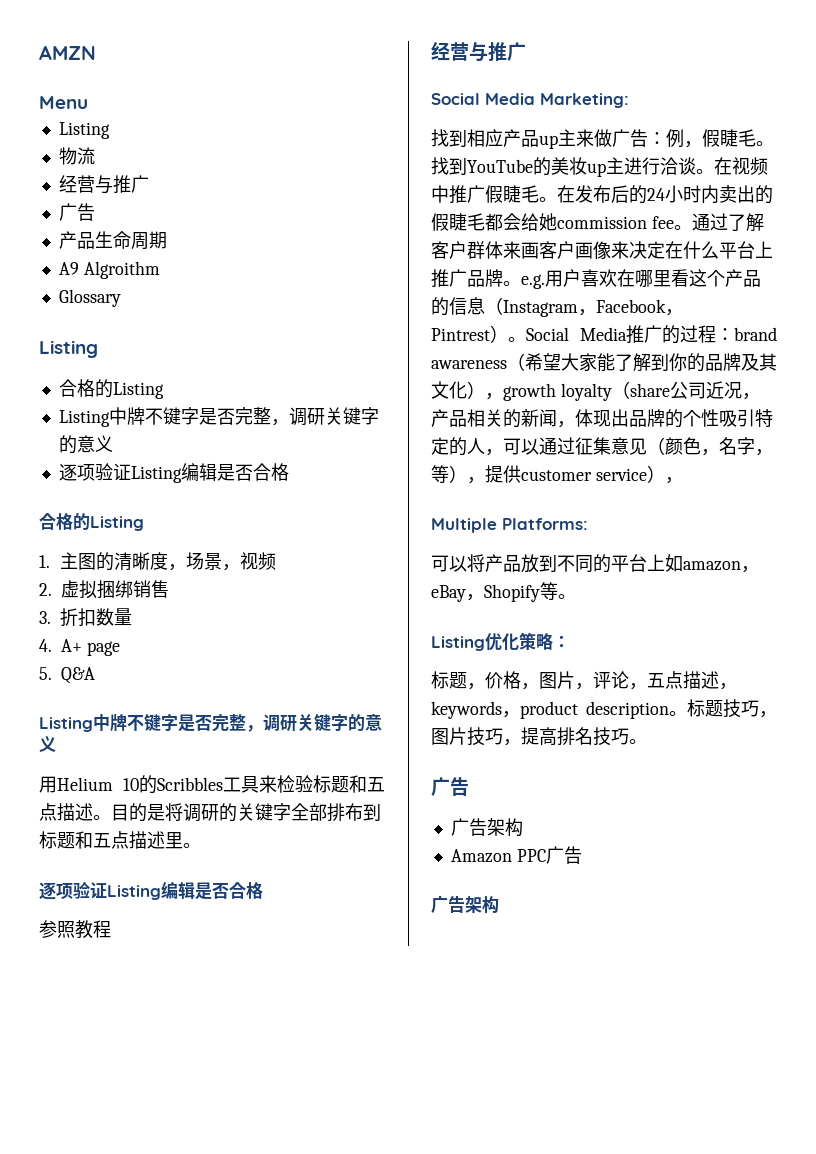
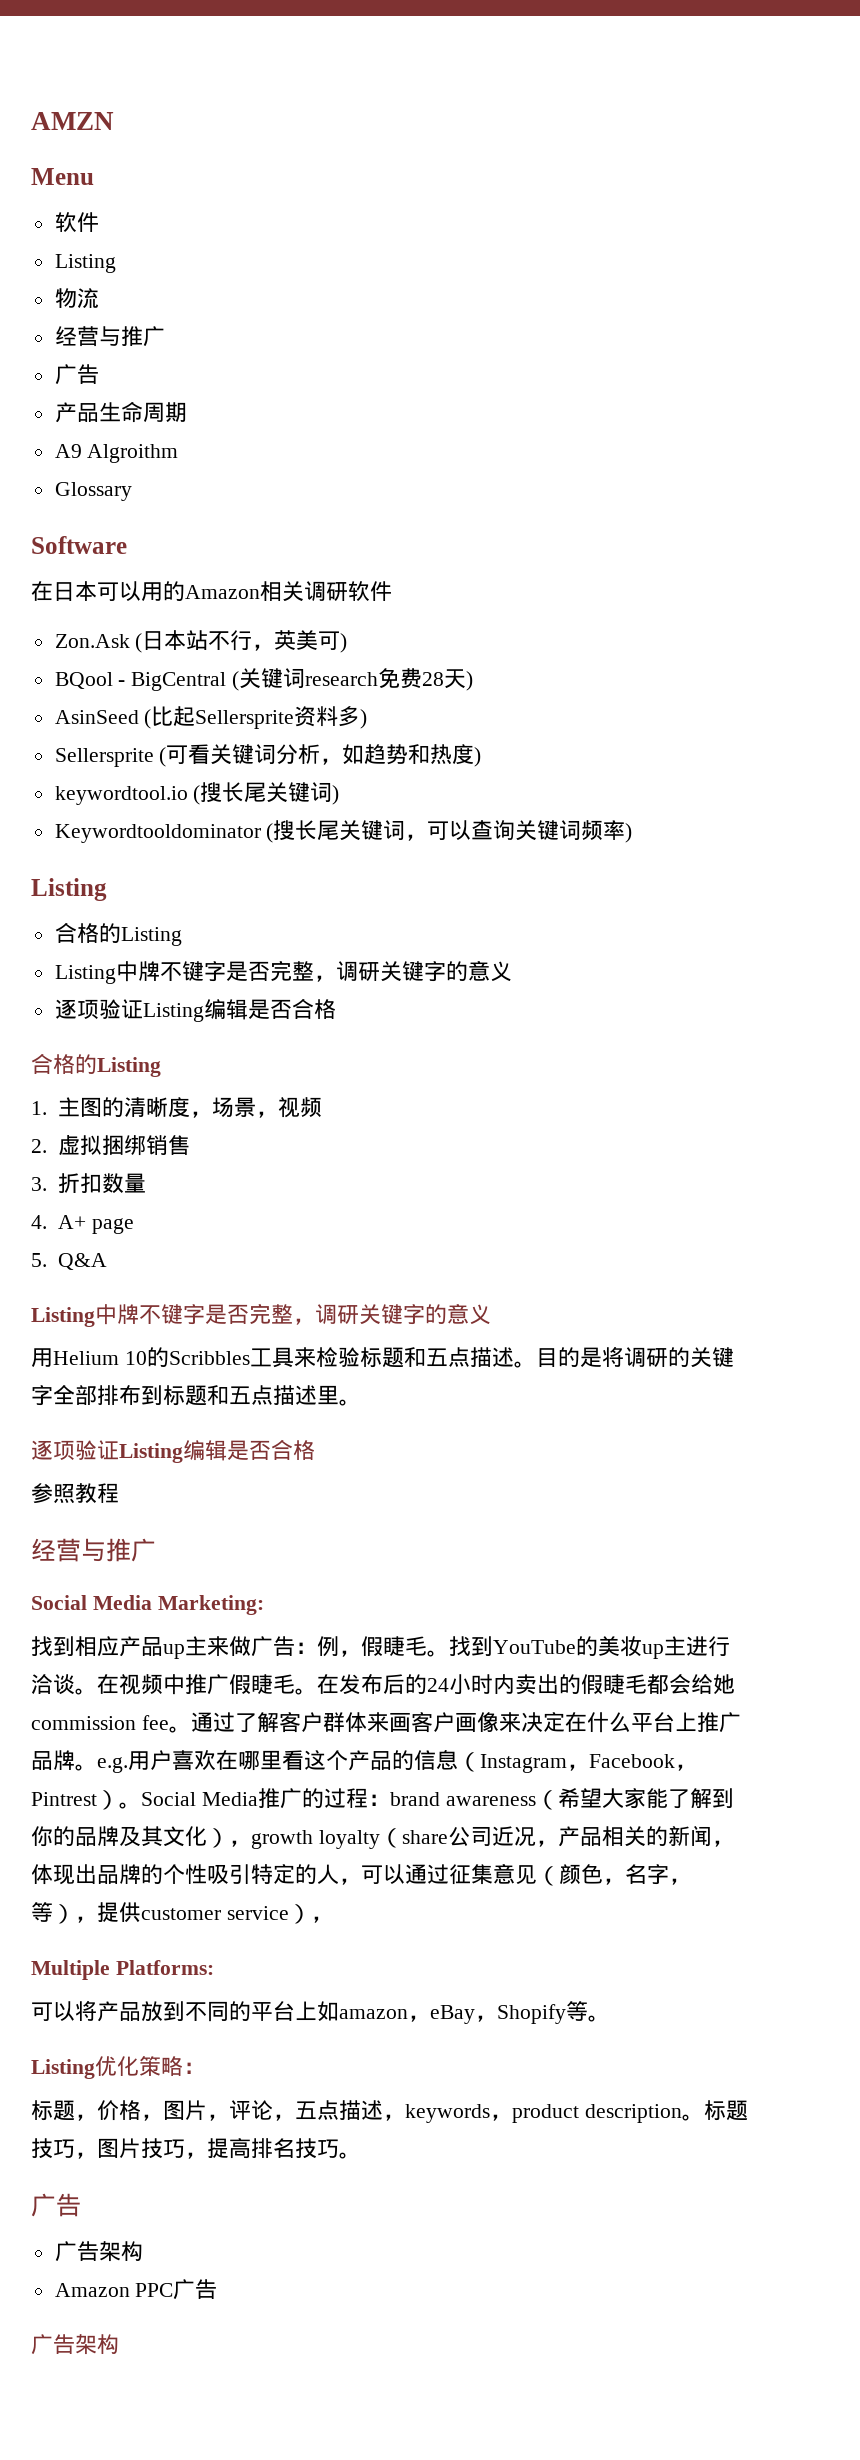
(88, 102) none -> [54,212,99,232] // 软件
(121, 298) none -> [31,536,127,554] [31,581,392,602] [54,630,348,653] [54,668,474,691] [54,706,368,729] [54,744,482,767] [54,782,340,805] [54,820,633,843] // Software // 在日本可以用的Amazon相关调研软件 // Zon.Ask (日本站不行，英美可) // BQool - BigCentral (关键词research免费28天) // AsinSeed (比起Sellersprite资料多) // Sellersprite (可看关键词分析，如趋势和热度) // keywordtool.io (搜长尾关键词) // Keywordtooldominator (搜长尾关键词，可以查询关键词频率)

